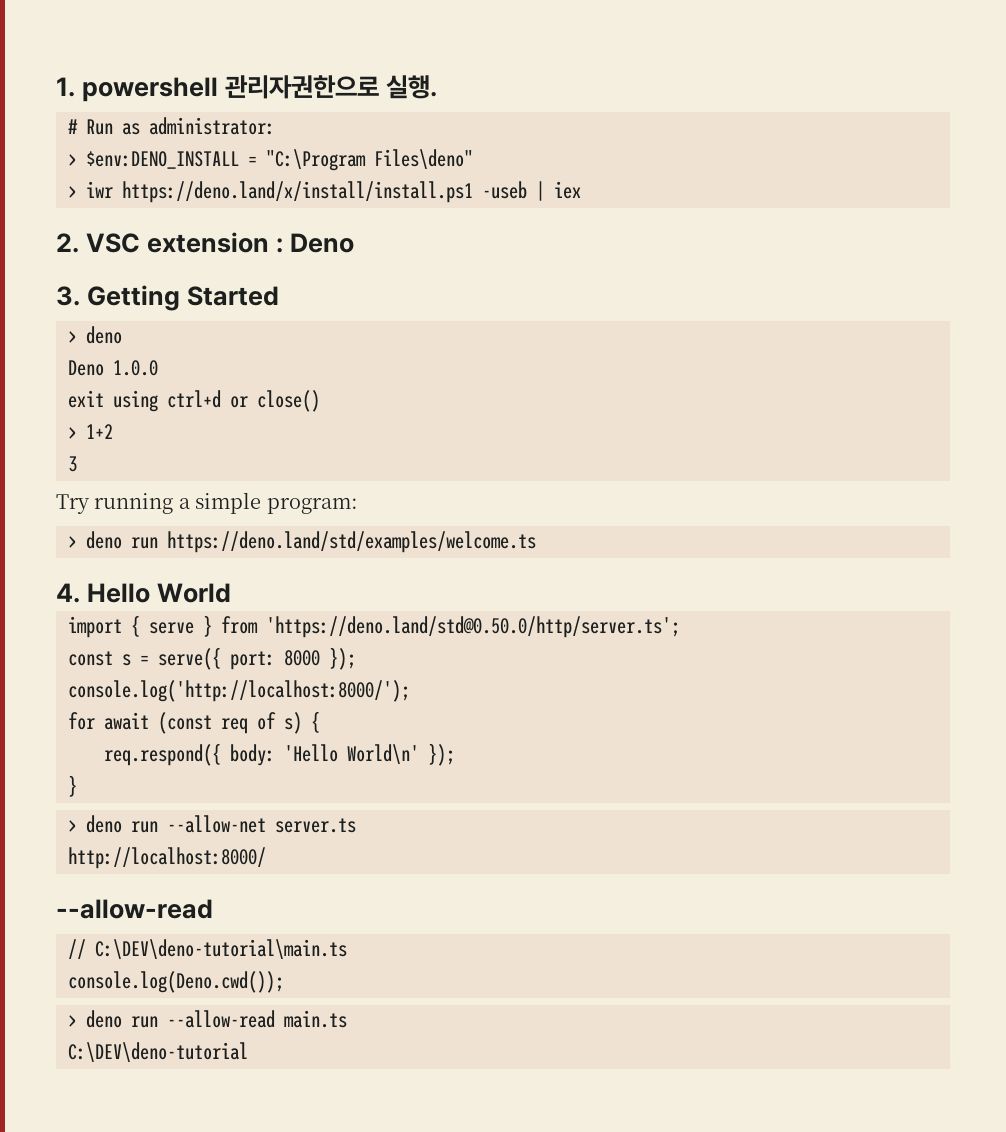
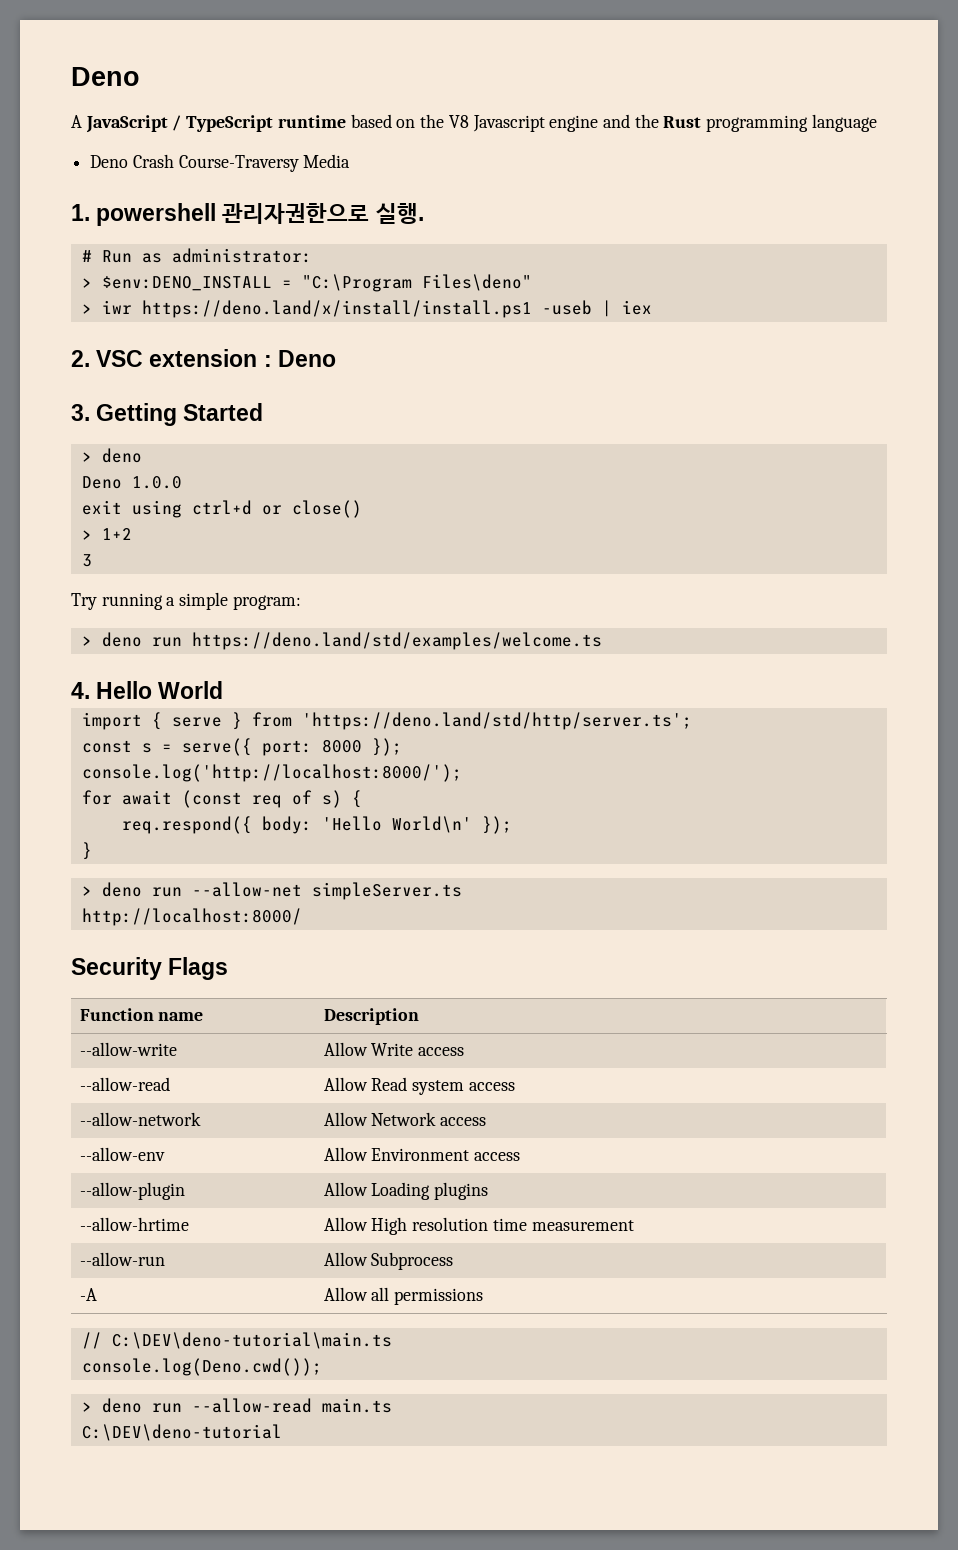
(56, 87) none -> [71,67,140,86] [71,114,877,133] [90,154,351,172] Deno // A JavaScript / TypeScript runtime based on the V8 Javascript engine and the Rust programming language // Deno Crash Course-Traversy Media //
[266,616,680,638] 'https://deno.land/std@0.50.0/http/server.ts'; -> [301,712,692,730] 'https://deno.land/std/http/server.ts';
[275,818,356,833] server.ts -> [311,882,462,900] simpleServer.ts
[56,899,213,919] --allow-read -> [71,957,229,980] [79,1008,204,1021] [323,1008,419,1025] [79,1042,177,1056] [323,1042,465,1056] [79,1077,170,1091] [323,1077,515,1095] [79,1112,201,1126] [323,1112,487,1126] [79,1147,165,1161] [323,1147,521,1161] [79,1182,185,1200] [323,1182,489,1200] [79,1217,189,1231] [323,1217,634,1235] [79,1252,165,1266] [323,1252,454,1270] [79,1288,97,1301] [323,1287,484,1305] Security Flags // Function name | Description // --allow-write | Allow Write access // --allow-read | Allow Read system access // --allow-network | Allow Network access // --allow-env | Allow Environment access // --allow-plugin | Allow Loading plugins // --allow-hrtime | Allow High resolution time measurement // --allow-run | Allow Subprocess // -A | Allow all permissions

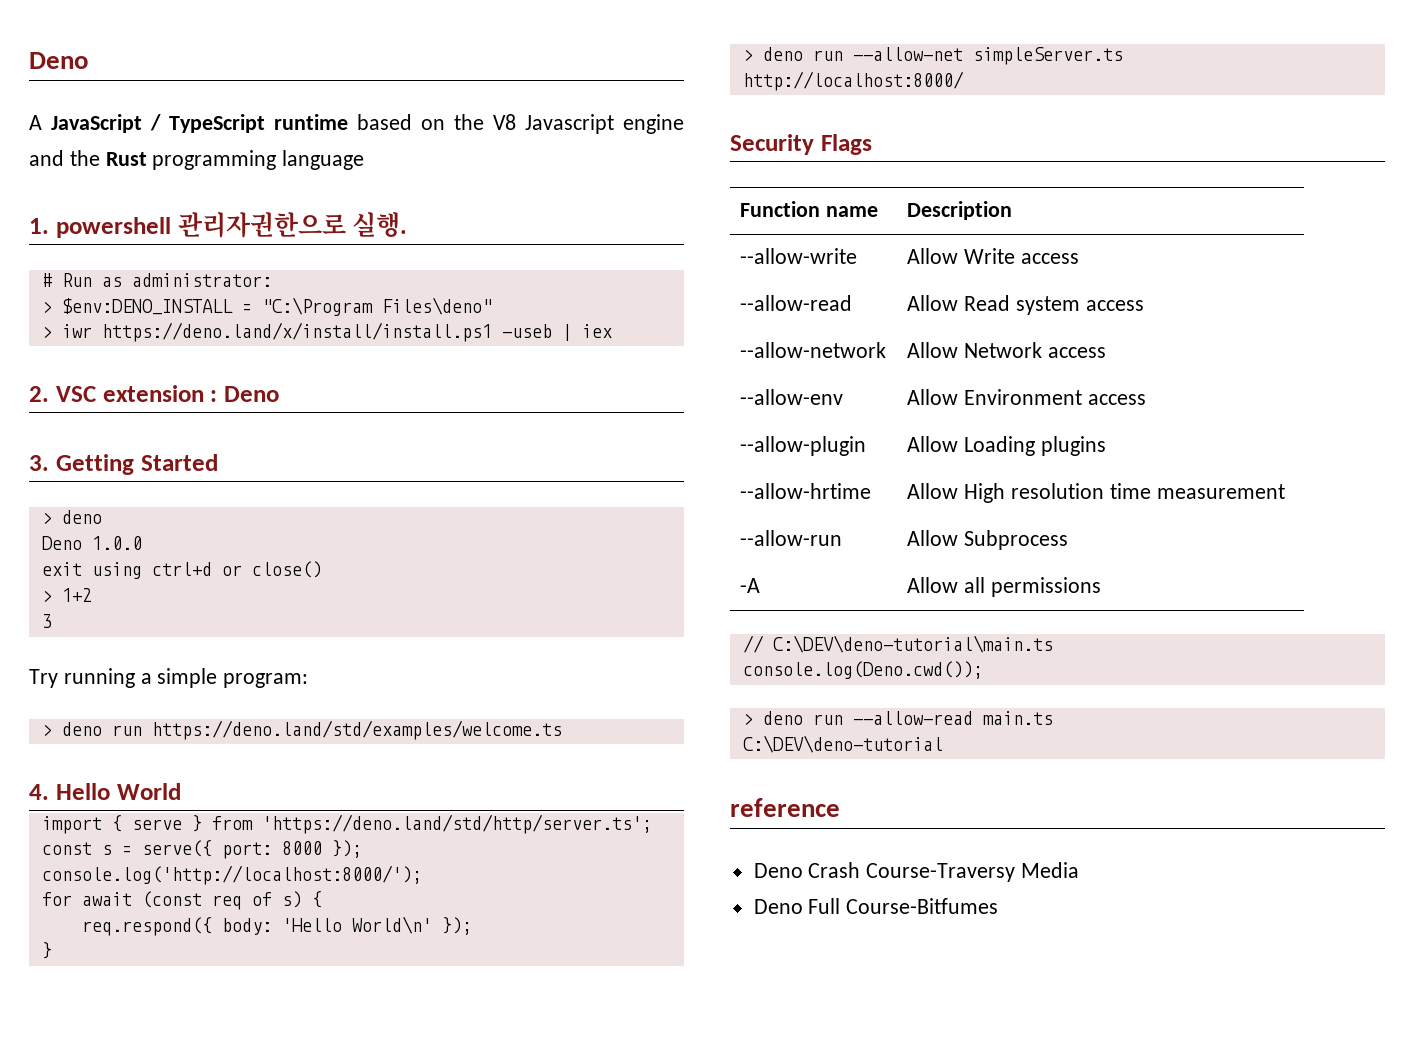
[90,154,351,172] // Deno Crash Course-Traversy Media -> (365, 160) none
(282, 1432) none -> [730,798,840,817] [753,862,1080,882] [753,898,999,914] // reference // Deno Crash Course-Traversy Media // Deno Full Course-Bitfumes

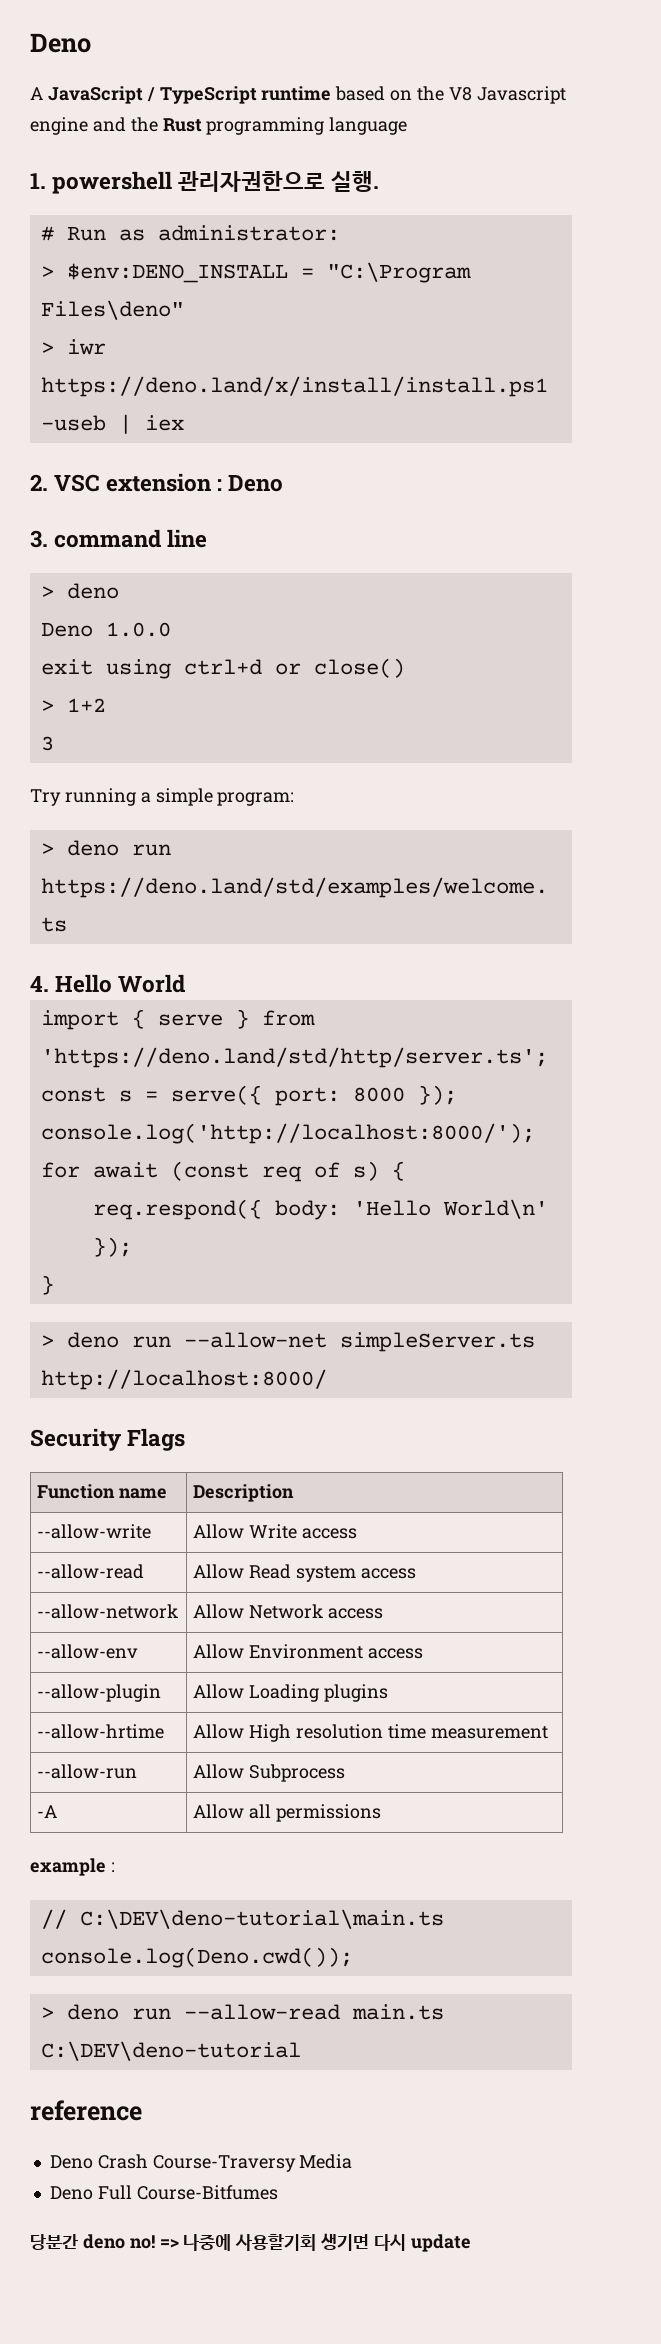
[55,454,218,475] Getting Started -> [54,529,208,548] command line
(1102, 587) none -> [30,1858,115,1876] // example :
(999, 906) none -> [30,2233,471,2252] // 당분간 deno no! => 나중에 사용할기회 생기면 다시 update

